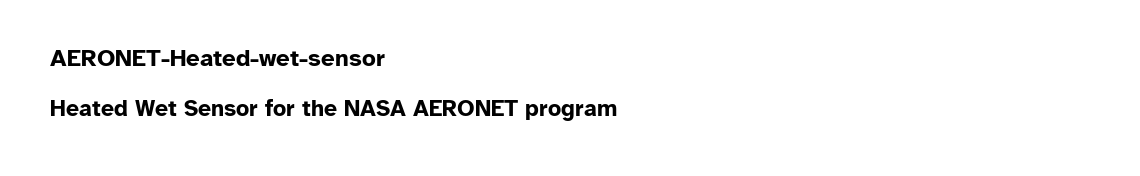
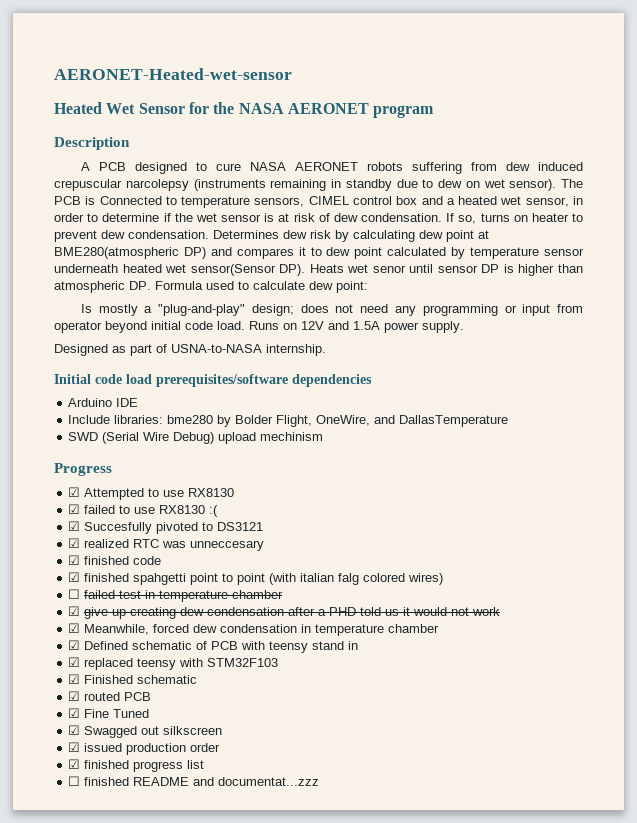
(617, 112) none -> [54,137,130,150] [80,162,583,174] [54,179,583,191] [54,196,583,208] [54,213,584,224] [54,230,489,242] [54,247,585,259] [54,264,584,276] [54,281,368,293] [80,304,583,316] [54,321,464,333] [54,344,326,356] [54,374,372,387] [68,398,139,407] [68,415,509,427] [68,432,324,444] [54,463,112,476] [68,487,235,500] [68,504,219,517] [68,521,264,534] [68,538,265,551] [68,555,162,565] [68,572,444,585] [68,589,284,602] [68,606,501,619] [68,623,440,636] [68,640,359,653] [68,657,279,670] [68,674,198,684] [68,691,152,701] [68,708,150,718] [68,725,223,738] [68,742,221,755] [68,759,205,772] [68,776,320,786] // Description // A PCB designed to cure NASA AERONET robots suffering from dew induced crepuscular narcolepsy (instruments remaining in standby due to dew on wet sensor). The PCB is Connected to temperature sensors, CIMEL control box and a heated wet sensor, in order to determine if the wet sensor is at risk of dew condensation. If so, turns on heater to prevent dew condensation. Determines dew risk by calculating dew point at BME280(atmospheric DP) and compares it to dew point calculated by temperature sensor underneath heated wet sensor(Sensor DP). Heats wet senor until sensor DP is higher than atmospheric DP. Formula used to calculate dew point: // Is mostly a "plug-and-play" design; does not need any programming or input from operator beyond initial code load. Runs on 12V and 1.5A power supply. // Designed as part of USNA-to-NASA internship. // Initial code load prerequisites/software dependencies // Arduino IDE // Include libraries: bme280 by Bolder Flight, OneWire, and DallasTemperature // SWD (Serial Wire Debug) upload mechinism // Progress // ☑ Attempted to use RX8130 // ☑ failed to use RX8130 :( // ☑ Succesfully pivoted to DS3121 // ☑ realized RTC was unneccesary // ☑ finished code // ☑ finished spahgetti point to point (with italian falg colored wires) // ☐ failed test in temperature chamber // ☑ give up creating dew condensation after a PHD told us it would not work // ☑ Meanwhile, forced dew condensation in temperature chamber // ☑ Defined schematic of PCB with teensy stand in // ☑ replaced teensy with STM32F103 // ☑ Finished schematic // ☑ routed PCB // ☑ Fine Tuned // ☑ Swagged out silkscreen // ☑ issued production order // ☑ finished progress list // ☐ finished README and documentat...zzz

